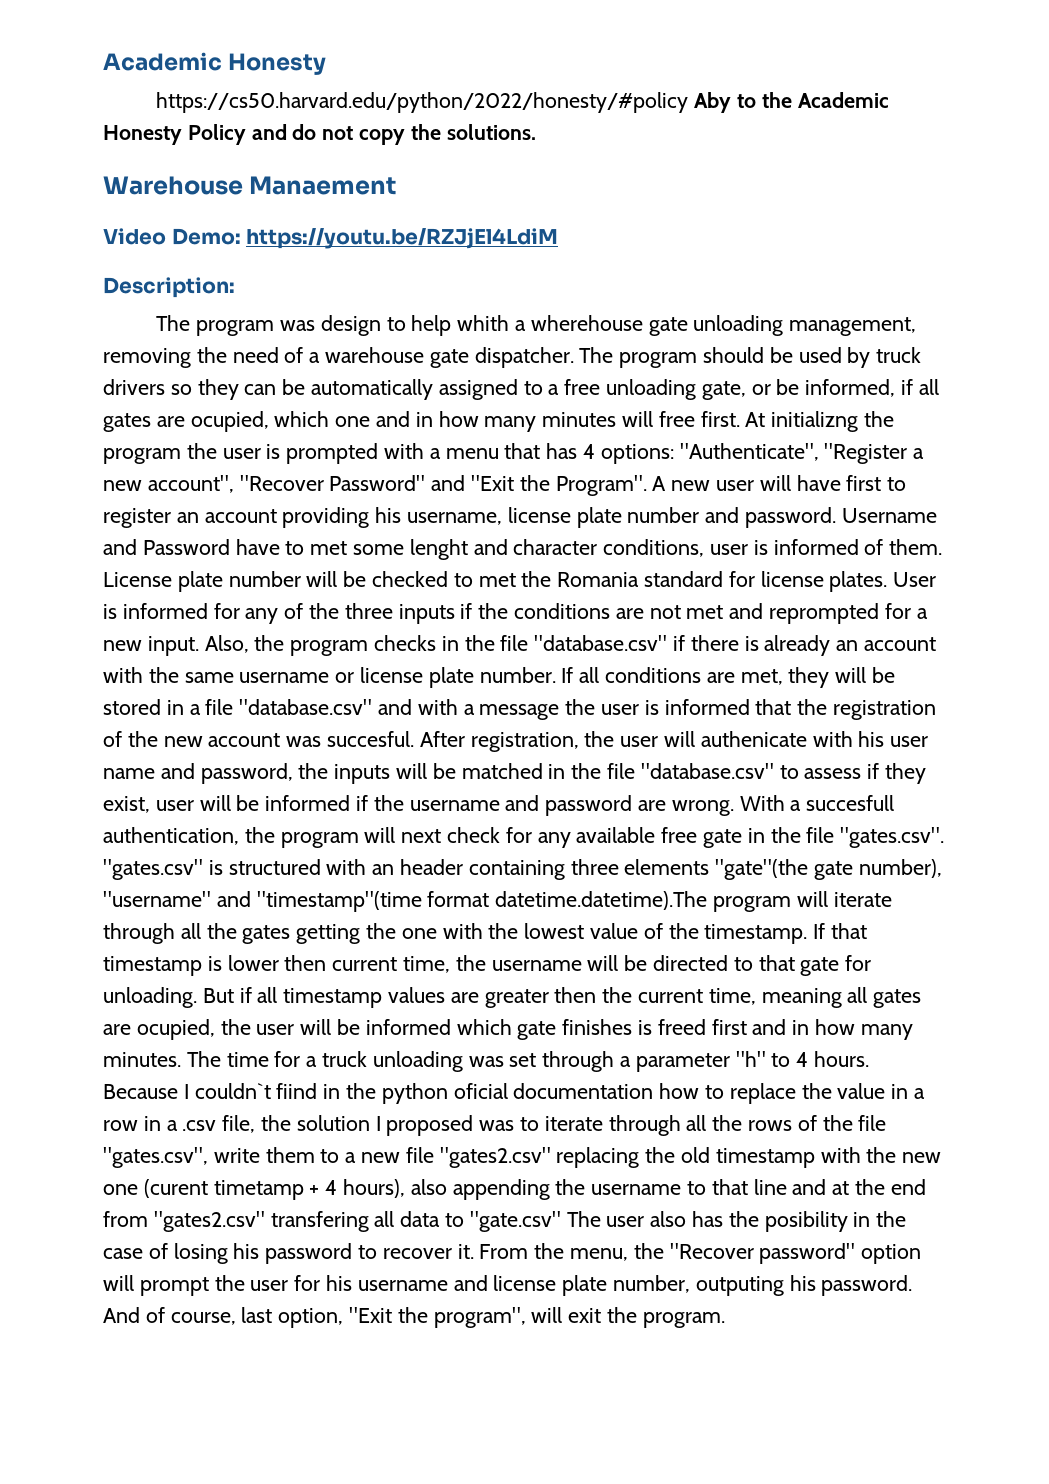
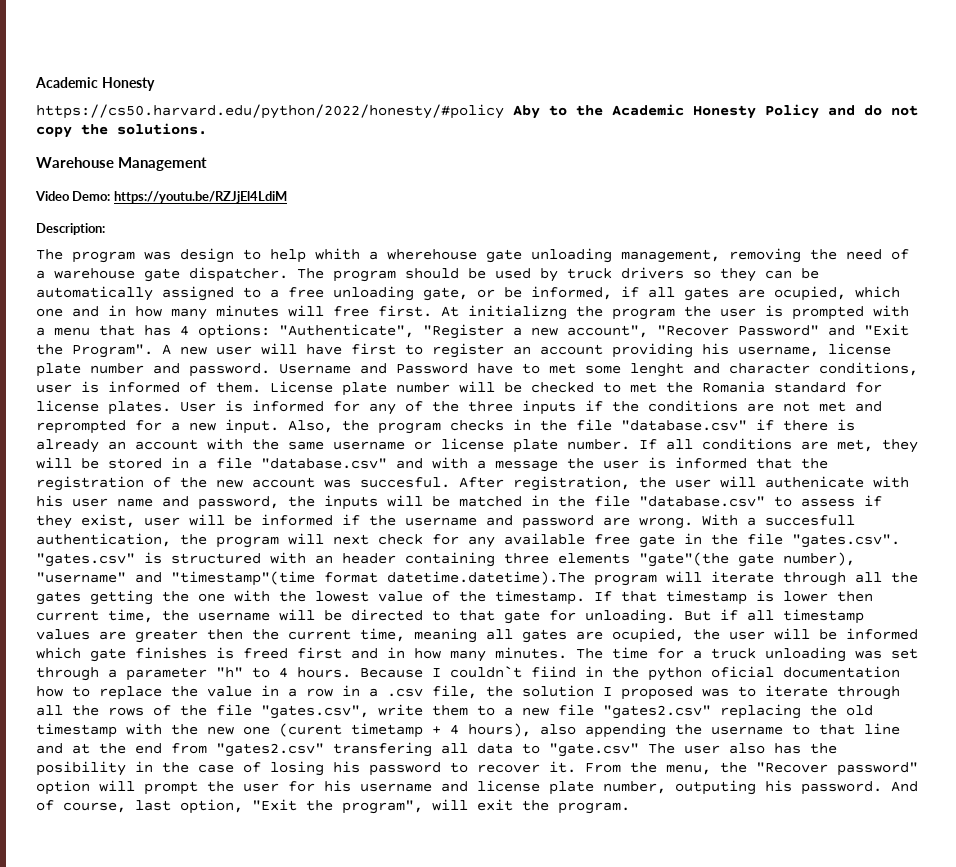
[249,176,397,195] Manaement -> [118,157,207,171] Management

